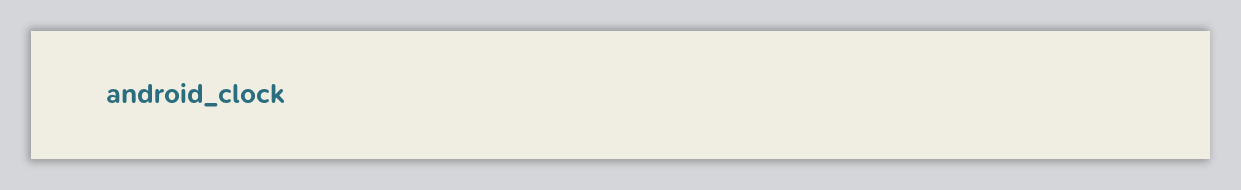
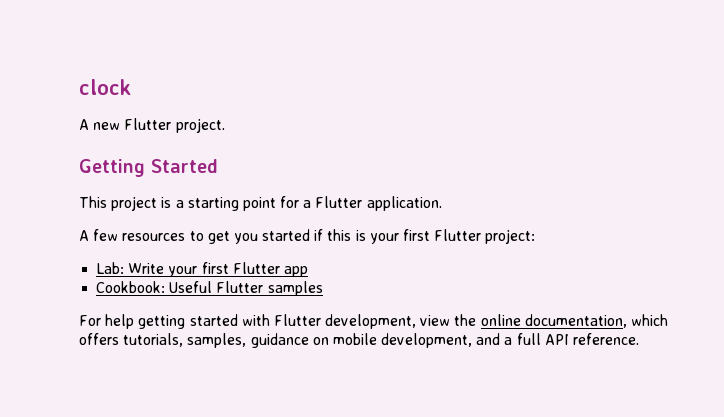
[106,83,285,107] android_clock -> [79,79,131,95] [79,118,225,133] [79,159,218,177] [79,196,442,211] [79,229,536,244] [96,262,308,277] [96,281,323,296] [79,314,669,329] [79,333,640,348] clock // A new Flutter project. // Getting Started // This project is a starting point for a Flutter application. // A few resources to get you started if this is your first Flutter project: // Lab: Write your first Flutter app // Cookbook: Useful Flutter samples // For help getting started with Flutter development, view the online documentation, which offers tutorials, samples, guidance on mobile development, and a full API reference.

